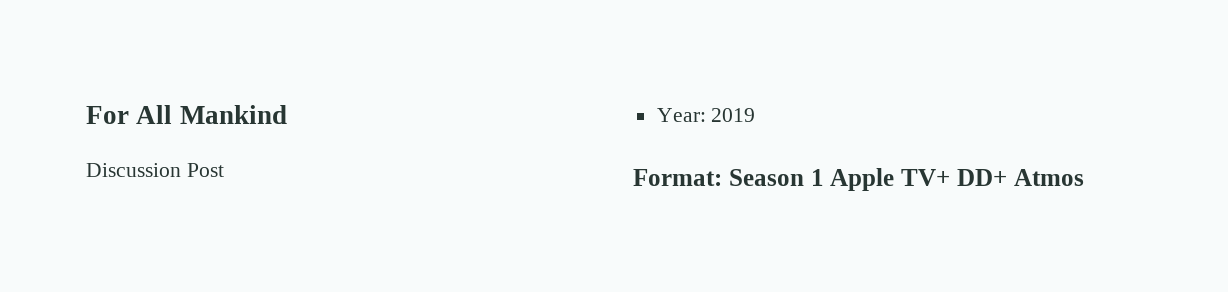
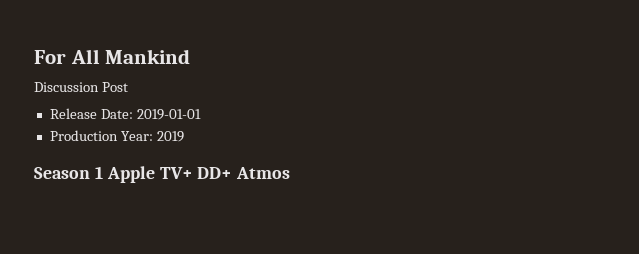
(224, 170) none -> [49,108,201,120] [49,130,118,141] Release Date: 2019-01-01 // Production
[633,169,722,186] Format: -> (184, 136) none

